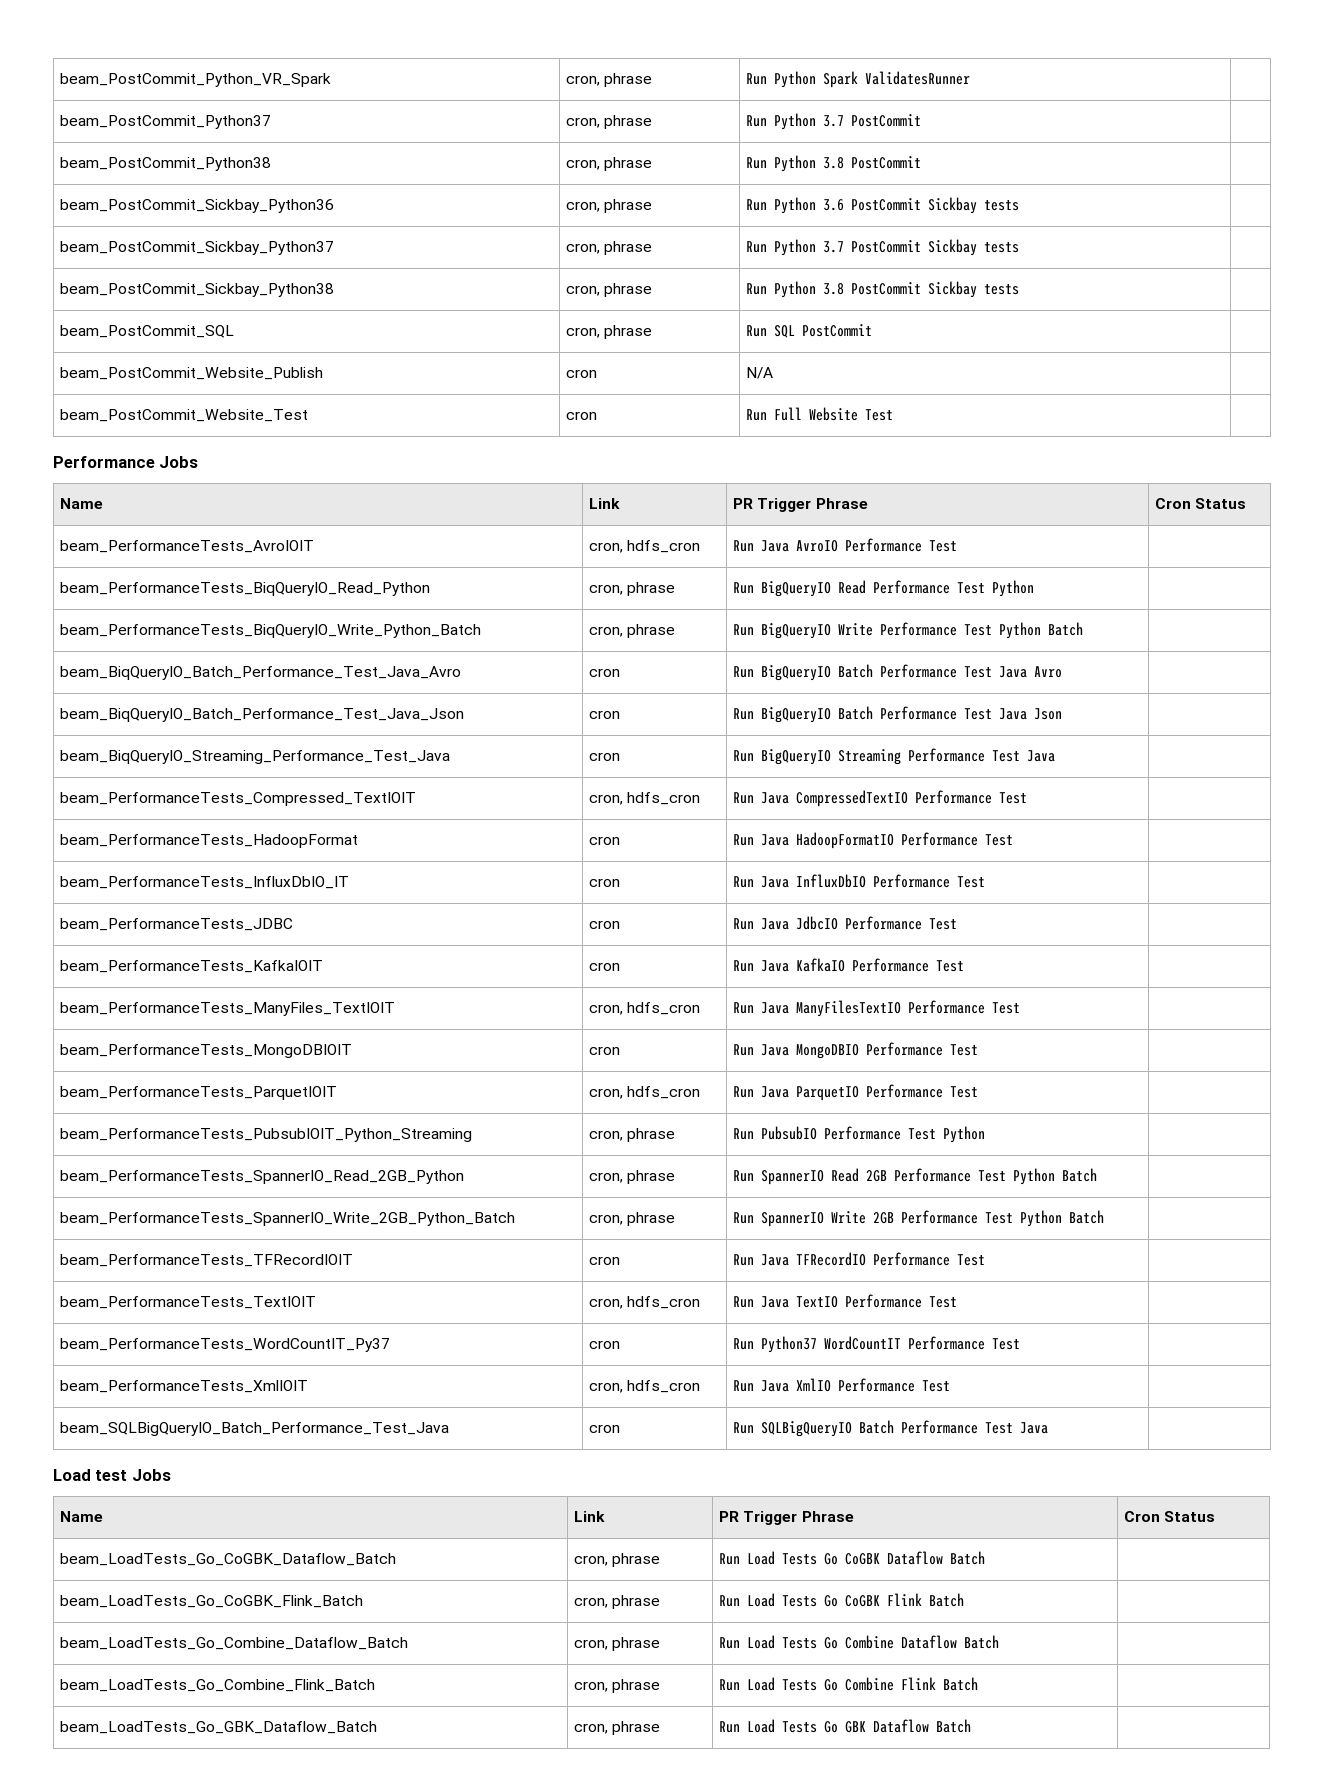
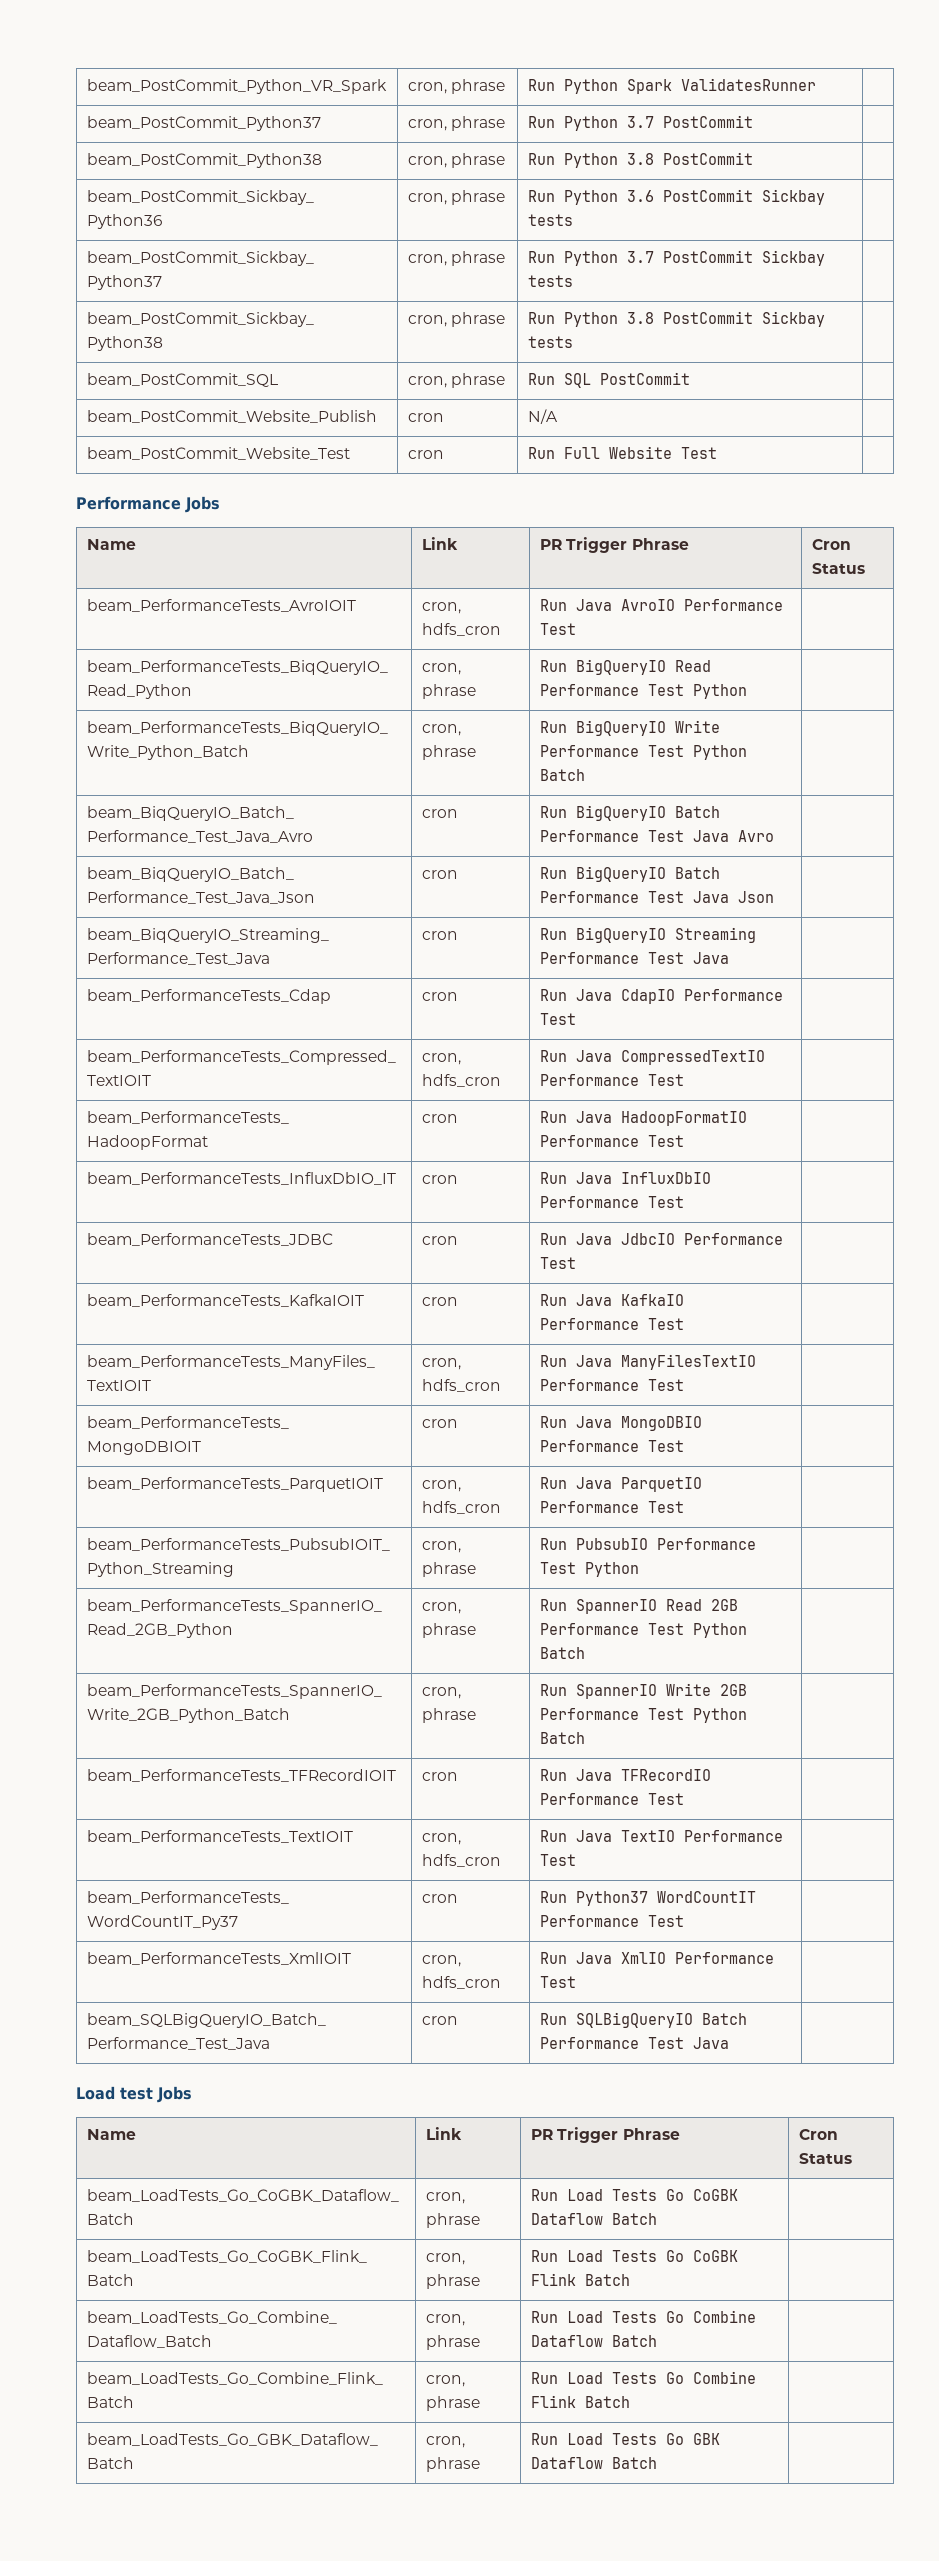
(1056, 756) none -> [87,989,332,1004] [422,992,459,1001] [540,989,784,1004] [540,1013,577,1025] // beam_PerformanceTests_Cdap | cron | Run Java CdapIO Performance Test |

